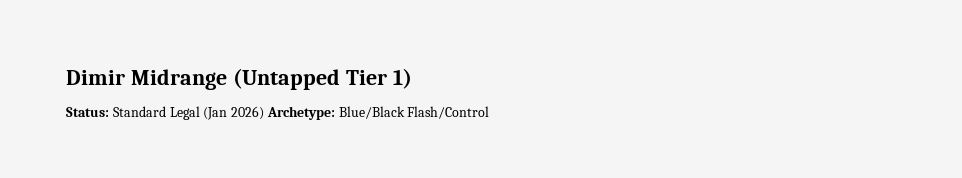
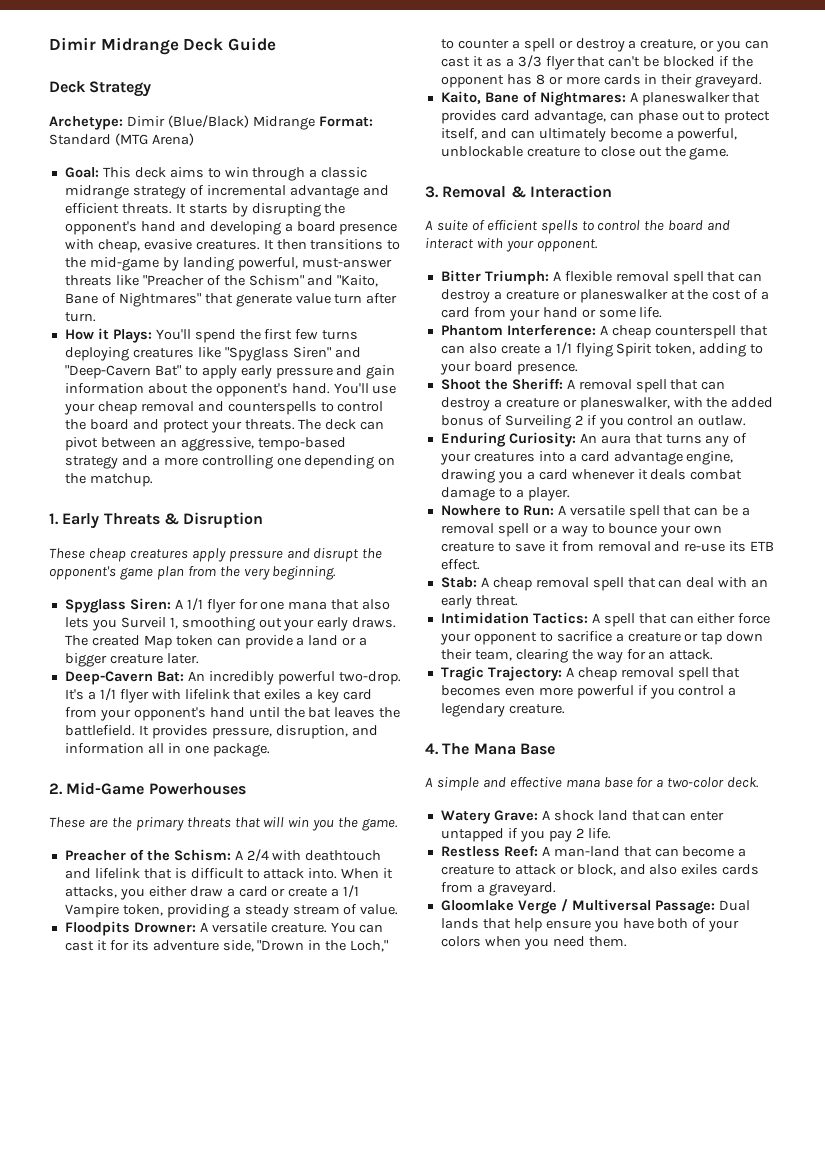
[232,68,412,90] [66,106,490,120] (Untapped Tier 1) // Status: Standard Legal (Jan 2026) Archetype: Blue/Black Flash/Control -> [183,37,276,51] [49,81,152,97] [49,115,373,130] [49,133,194,146] [64,167,368,181] [64,185,389,199] [64,203,346,217] [64,221,398,235] [64,239,401,253] [64,257,392,271] [64,275,379,287] [64,293,398,307] [64,312,96,322] [64,328,359,343] [64,347,361,361] [64,365,396,379] [64,383,397,397] [63,401,384,415] [64,419,385,433] [64,437,346,451] [64,455,396,469] [64,473,153,487] [49,512,264,529] [49,548,383,562] [49,566,337,580] [64,598,391,613] [64,617,397,631] [64,635,368,649] [64,653,199,667] [64,671,401,685] [64,688,373,703] [64,707,401,721] [64,725,378,739] [64,743,270,757] [49,782,246,795] [49,817,399,831] [64,849,382,862] [64,868,394,879] [64,885,360,900] [64,904,399,918] [64,921,384,936] [64,940,389,952] [440,38,770,52] [440,55,754,70] [440,74,763,88] [440,91,761,106] [440,110,771,124] [440,128,738,142] [440,146,730,160] [425,185,612,198] [425,220,731,234] [425,238,598,252] [440,270,763,285] [440,289,770,303] [440,307,663,321] [440,324,768,339] [440,342,764,357] [439,361,578,375] [440,378,726,393] [440,397,774,411] [440,415,747,429] [440,432,748,447] [439,451,734,465] [440,469,743,483] [440,487,570,501] [440,505,751,519] [440,523,723,537] [440,541,775,552] [440,559,480,570] [440,577,769,591] [440,595,518,609] [440,612,771,627] [439,631,764,645] [440,649,714,663] [440,666,741,681] [440,685,737,699] [440,703,565,717] [425,743,555,755] [425,777,760,791] [440,810,725,824] [440,828,611,842] [440,845,747,857] [440,864,760,876] [440,882,556,896] [440,899,750,914] [440,918,740,932] [440,936,627,950] Deck Guide // Deck Strategy // Archetype: Dimir (Blue/Black) Midrange Format: Standard (MTG Arena) // Goal: This deck aims to win through a classic midrange strategy of incremental advantage and efficient threats. It starts by disrupting the opponent's hand and developing a board presence with cheap, evasive creatures. It then transitions to the mid-game by landing powerful, must-answer threats like "Preacher of the Schism" and "Kaito, Bane of Nightmares" that generate value turn after turn. // How it Plays: You'll spend the first few turns deploying creatures like "Spyglass Siren" and "Deep-Cavern Bat" to apply early pressure and gain information about the opponent's hand. You'll use your cheap removal and counterspells to control the board and protect your threats. The deck can pivot between an aggressive, tempo-based strategy and a more controlling one depending on the matchup. // 1. Early Threats & Disruption // These cheap creatures apply pressure and disrupt the opponent's game plan from the very beginning. // Spyglass Siren: A 1/1 flyer for one mana that also lets you Surveil 1, smoothing out your early draws. The created Map token can provide a land or a bigger creature later. // Deep-Cavern Bat: An incredibly powerful two-drop. It's a 1/1 flyer with lifelink that exiles a key card from your opponent's hand until the bat leaves the battlefield. It provides pressure, disruption, and information all in one package. // 2. Mid-Game Powerhouses // These are the primary threats that will win you the game. // Preacher of the Schism: A 2/4 with deathtouch and lifelink that is difficult to attack into. When it attacks, you either draw a card or create a 1/1 Vampire token, providing a steady stream of value. // Floodpits Drowner: A versatile creature. You can cast it for its adventure side, "Drown in the Loch," to counter a spell or destroy a creature, or you can cast it as a 3/3 flyer that can't be blocked if the opponent has 8 or more cards in their graveyard. // Kaito, Bane of Nightmares: A planeswalker that provides card advantage, can phase out to protect itself, and can ultimately become a powerful, unblockable creature to close out the game. // 3. Removal & Interaction // A suite of efficient spells to control the board and interact with your opponent. // Bitter Triumph: A flexible removal spell that can destroy a creature or planeswalker at the cost of a card from your hand or some life. // Phantom Interference: A cheap counterspell that can also create a 1/1 flying Spirit token, adding to your board presence. // Shoot the Sheriff: A removal spell that can destroy a creature or planeswalker, with the added bonus of Surveiling 2 if you control an outlaw. // Enduring Curiosity: An aura that turns any of your creatures into a card advantage engine, drawing you a card whenever it deals combat damage to a player. // Nowhere to Run: A versatile spell that can be a removal spell or a way to bounce your own creature to save it from removal and re-use its ETB effect. // Stab: A cheap removal spell that can deal with an early threat. // Intimidation Tactics: A spell that can either force your opponent to sacrifice a creature or tap down their team, clearing the way for an attack. // Tragic Trajectory: A cheap removal spell that becomes even more powerful if you control a legendary creature. // 4. The Mana Base // A simple and effective mana base for a two-color deck. // Watery Grave: A shock land that can enter untapped if you pay 2 life. // Restless Reef: A man-land that can become a creature to attack or block, and also exiles cards from a graveyard. // Gloomlake Verge / Multiversal Passage: Dual lands that help ensure you have both of your colors when you need them.

